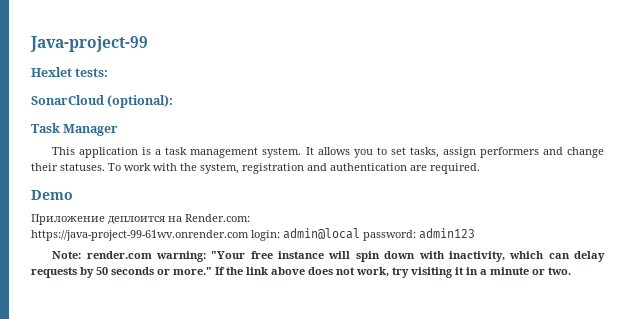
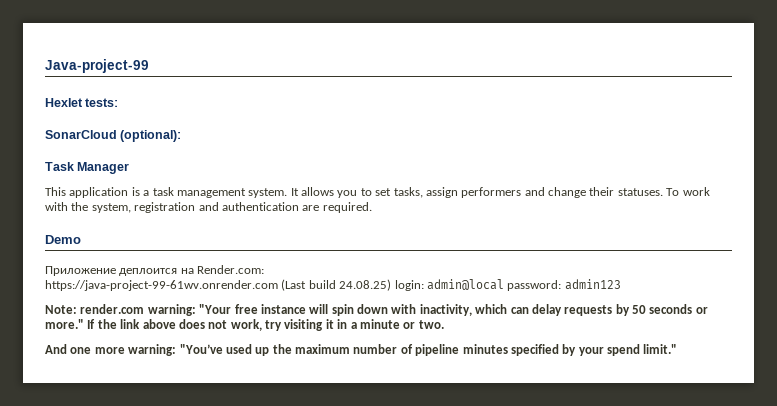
(249, 235) none -> [281,279,392,291] (Last build 24.08.25)
(571, 271) none -> [45,344,678,356] // And one more warning: "You’ve used up the maximum number of pipeline minutes specified by your spend limit."

